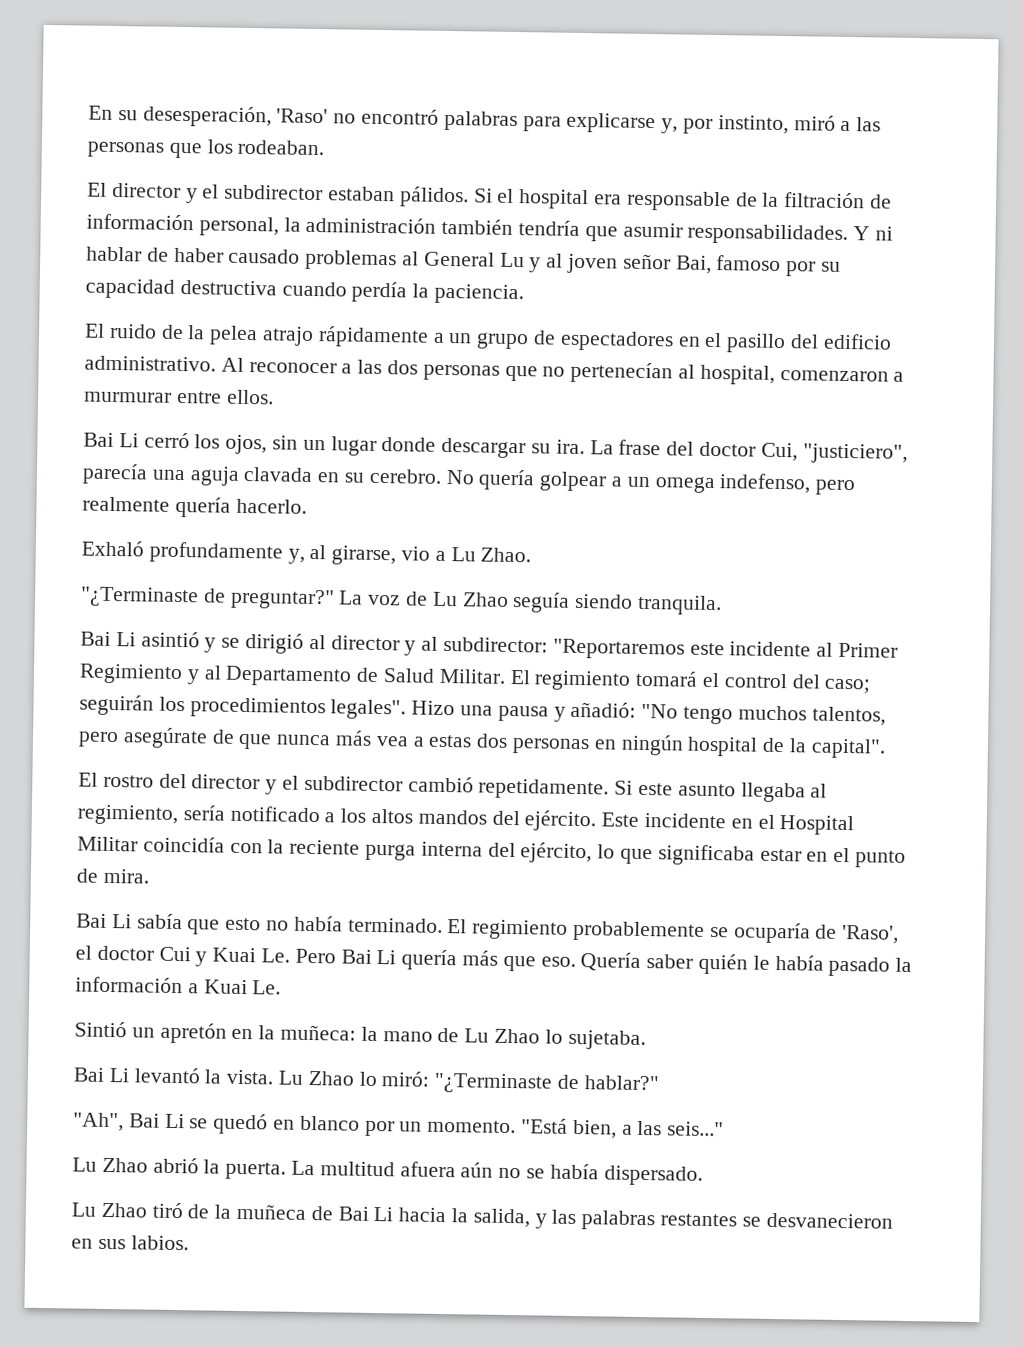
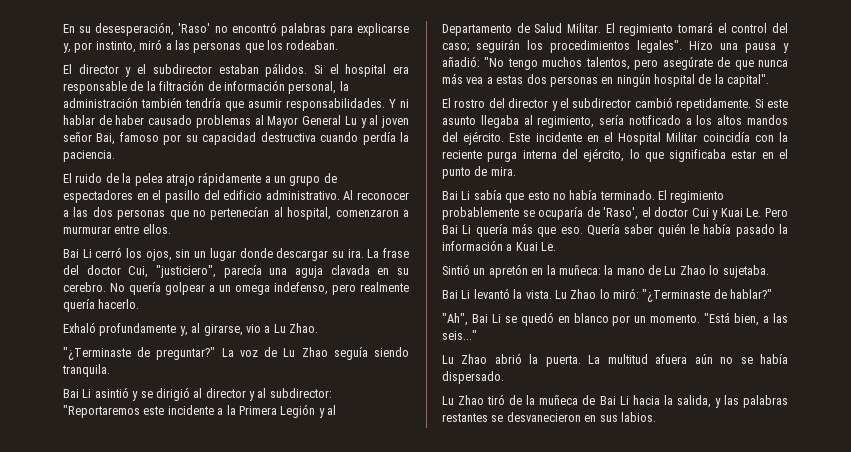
(420, 258) none -> [267,116,299,128] Mayor
[816,642,899,658] [79,663,183,685] al Primer Regimiento -> [217,404,316,418] a la Primera Legión

